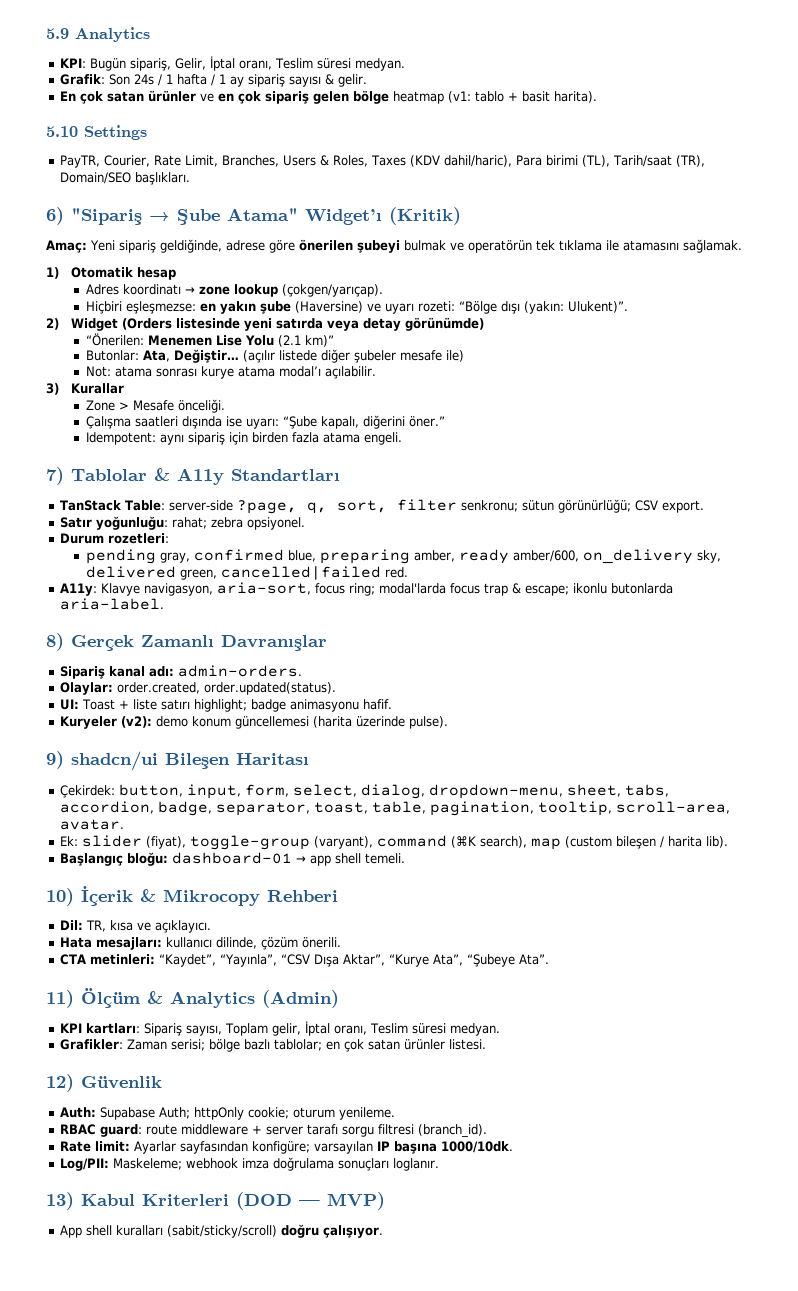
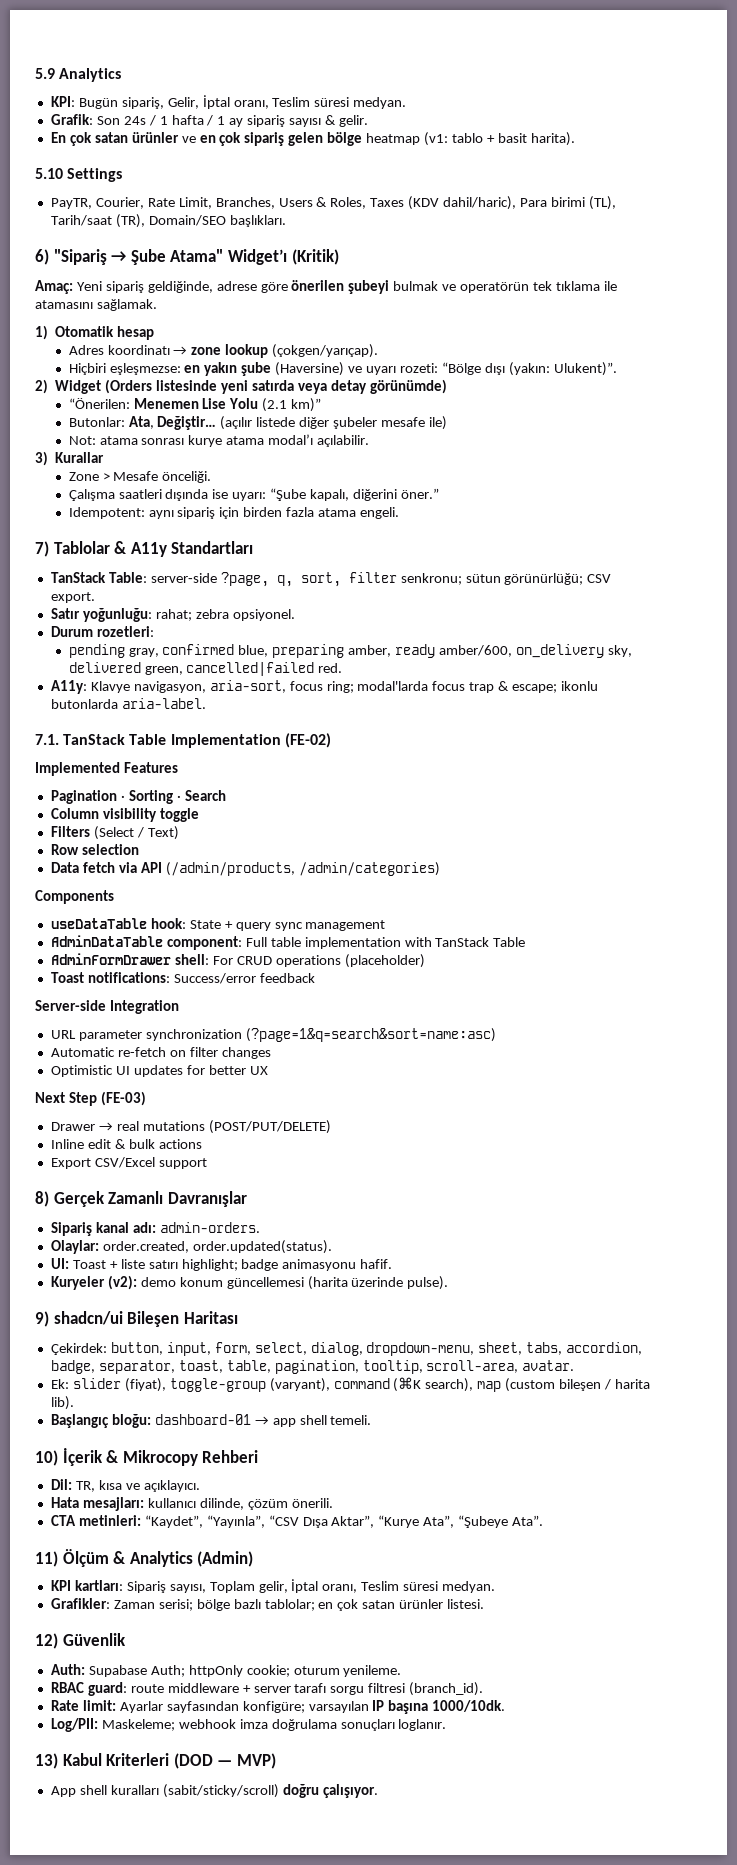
(165, 604) none -> [35,733,331,748] [35,762,178,776] [50,790,226,804] [50,808,199,822] [50,826,179,840] [50,844,139,855] [50,862,440,876] [35,890,114,904] [50,918,386,931] [50,935,526,950] [50,953,425,968] [50,972,315,984] [35,1000,179,1014] [50,1028,496,1042] [50,1047,271,1059] [50,1065,268,1077] [35,1091,146,1106] [50,1120,331,1134] [50,1139,202,1149] [50,1157,207,1169] // 7.1. TanStack Table Implementation (FE-02) // Implemented Features // Pagination · Sorting · Search // Column visibility toggle // Filters (Select / Text) // Row selection // Data fetch via API (/admin/products, /admin/categories) // Components // useDataTable hook: State + query sync management // AdminDataTable component: Full table implementation with TanStack Table // AdminFormDrawer shell: For CRUD operations (placeholder) // Toast notifications: Success/error feedback // Server-side Integration // URL parameter synchronization (?page=1&q=search&sort=name:asc) // Automatic re-fetch on filter changes // Optimistic UI updates for better UX // Next Step (FE-03) // Drawer → real mutations (POST/PUT/DELETE) // Inline edit & bulk actions // Export CSV/Excel support

